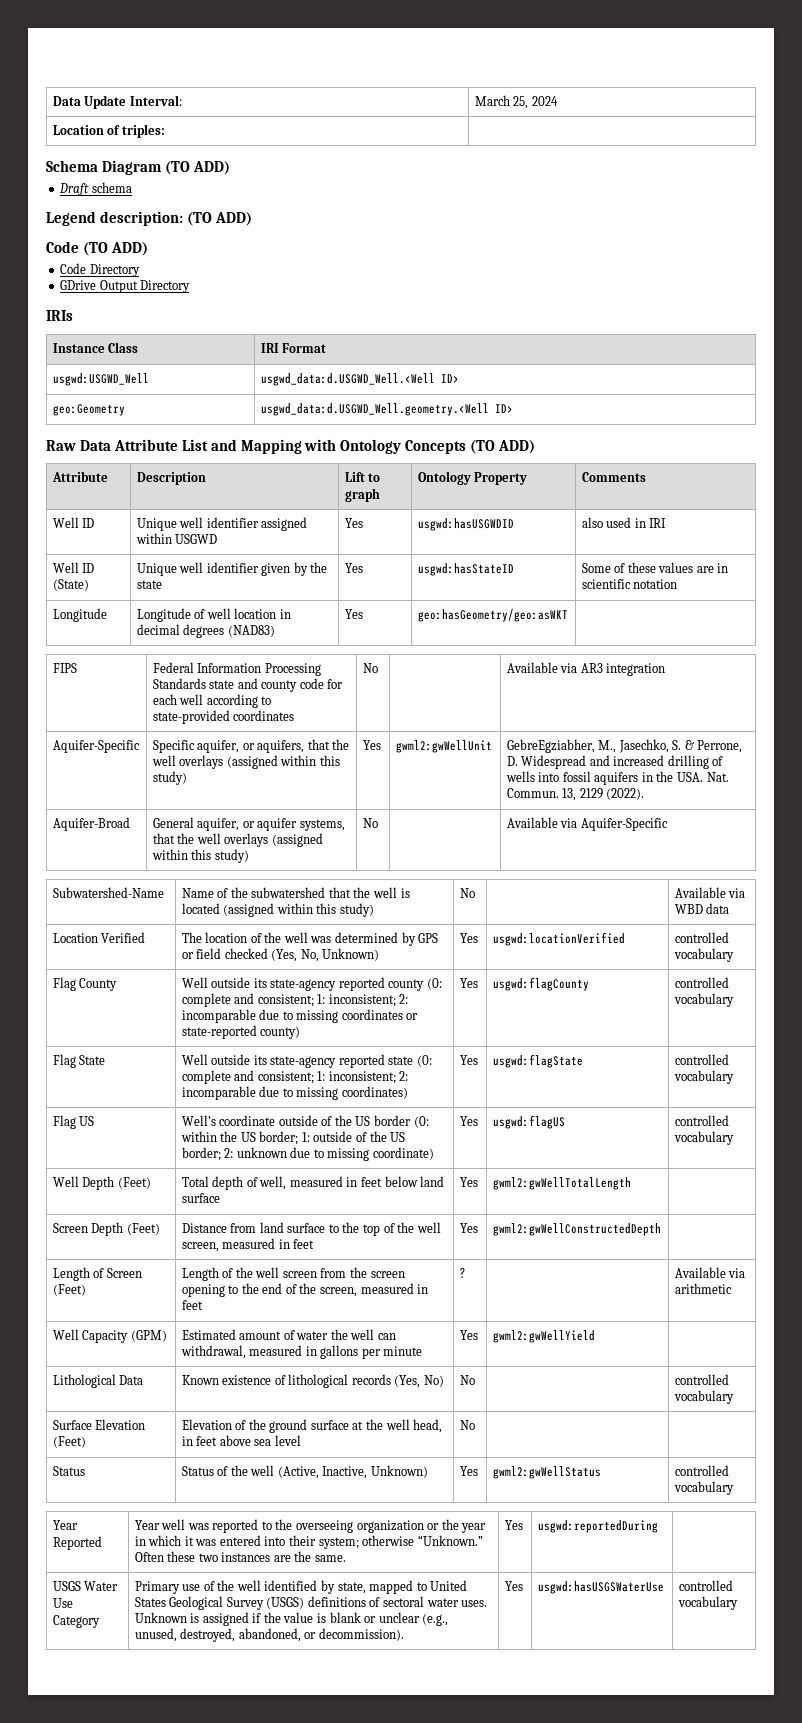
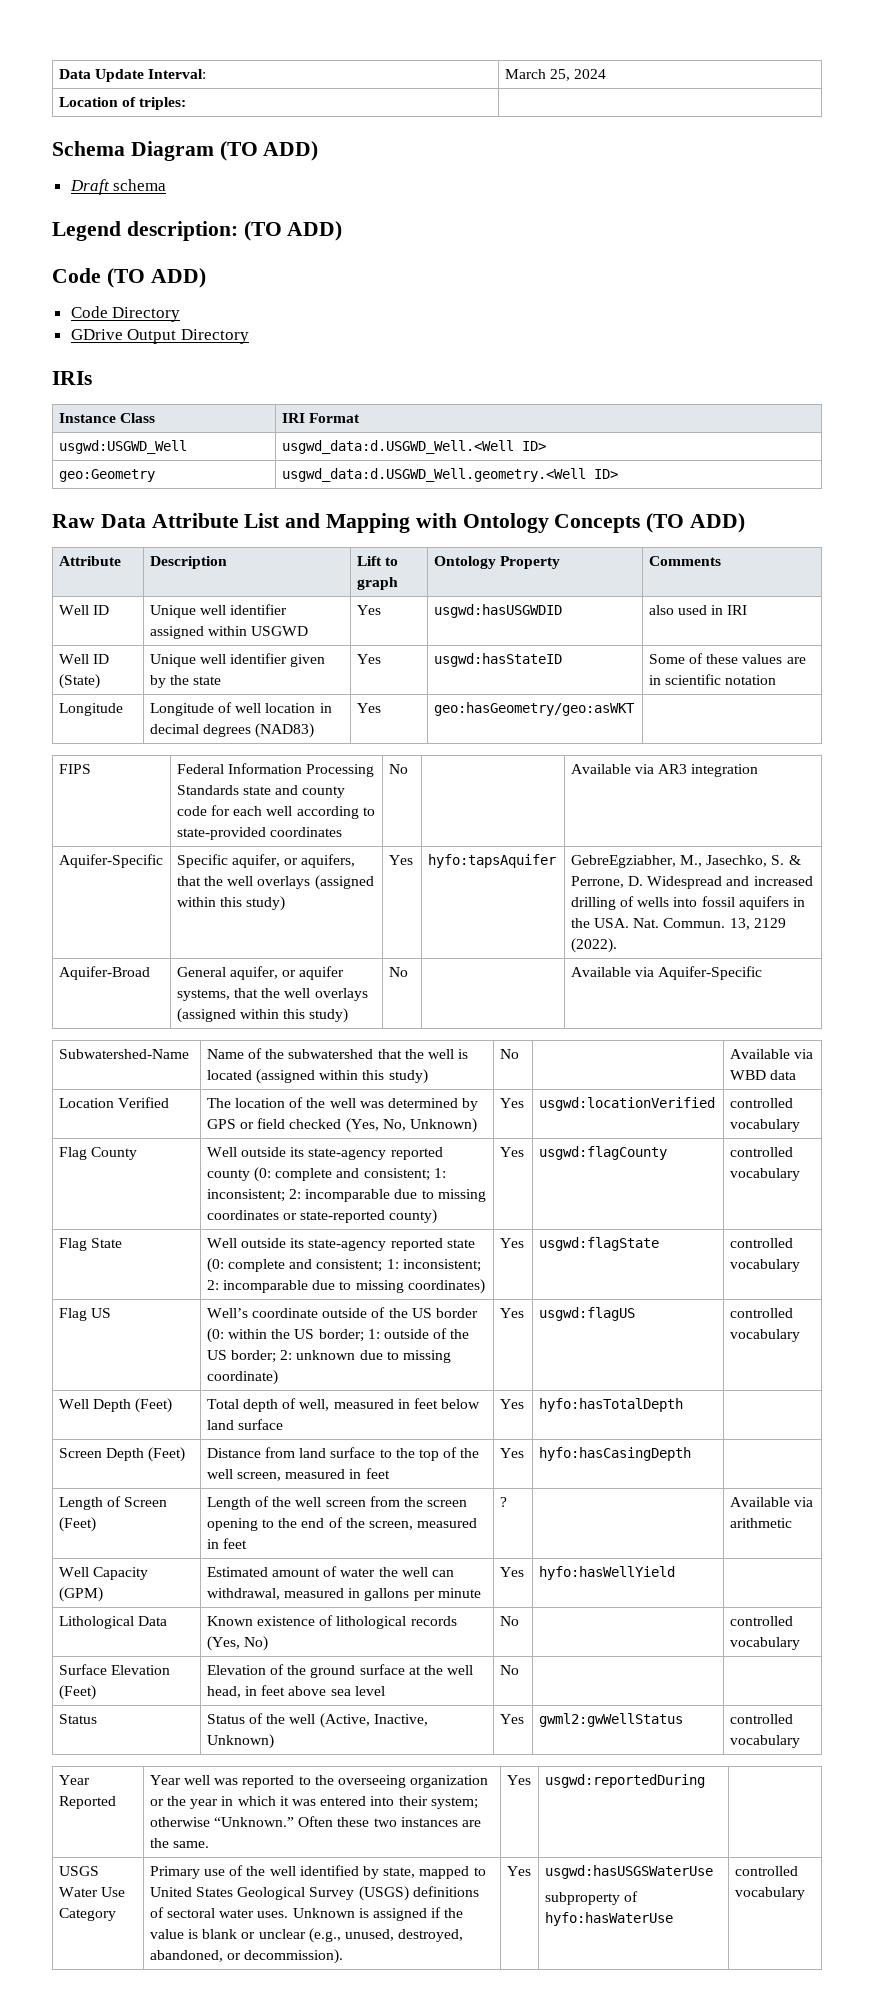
[395,740,492,753] gwml2:gwWellUnit -> [427,854,556,868] hyfo:tapsAquifer
[492,1177,631,1190] gwml2:gwWellTotalLength -> [538,1398,683,1412] hyfo:hasTotalDepth
[492,1223,661,1236] gwml2:gwWellConstructedDepth -> [538,1447,691,1461] hyfo:hasCasingDepth
[492,1330,595,1343] gwml2:gwWellYield -> [538,1566,675,1580] hyfo:hasWellYield
(664, 1587) none -> [544,1891,639,1905] [544,1912,673,1926] // subproperty of hyfo:hasWaterUse

